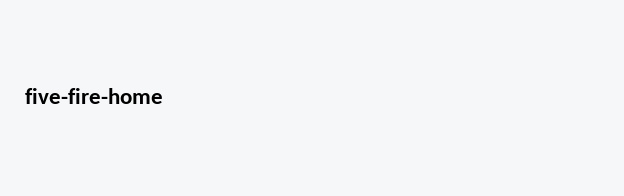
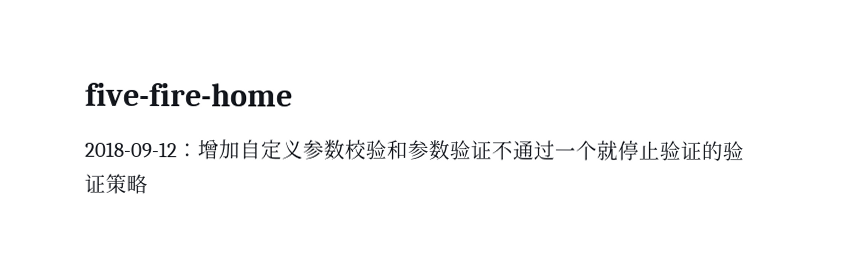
(163, 96) none -> [84,139,744,162] [84,173,148,195] // 2018-09-12：增加自定义参数校验和参数验证不通过一个就停止验证的验证策略

